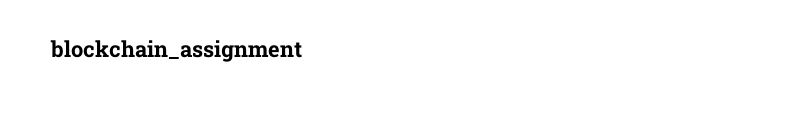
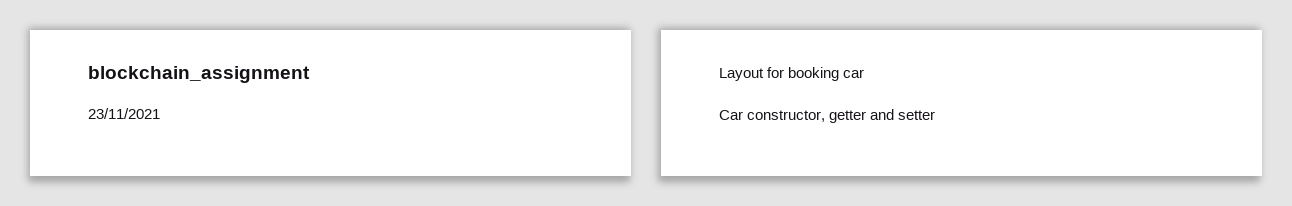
(302, 51) none -> [88,108,160,119] [719,67,865,81] [719,109,936,123] // 23/11/2021 // Layout for booking car // Car constructor, getter and setter

